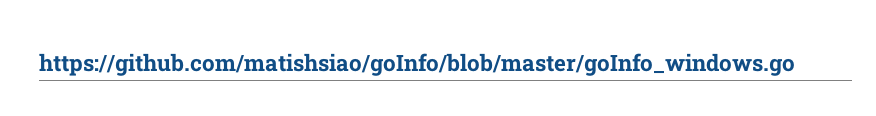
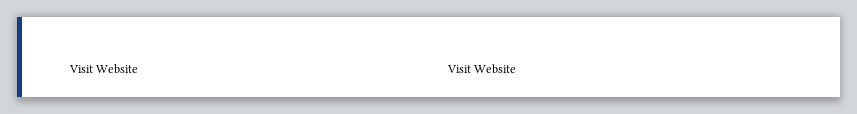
[39,53,795,76] https://github.com/matishsiao/goInfo/blob/master/goInfo_windows.go -> [69,64,139,74] [447,64,517,74] Visit Website // Visit Website

